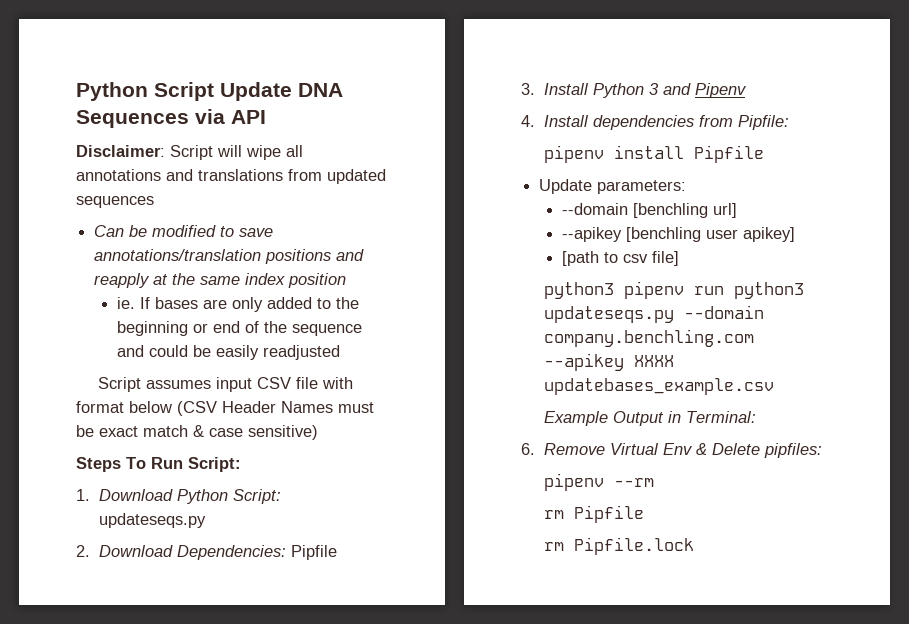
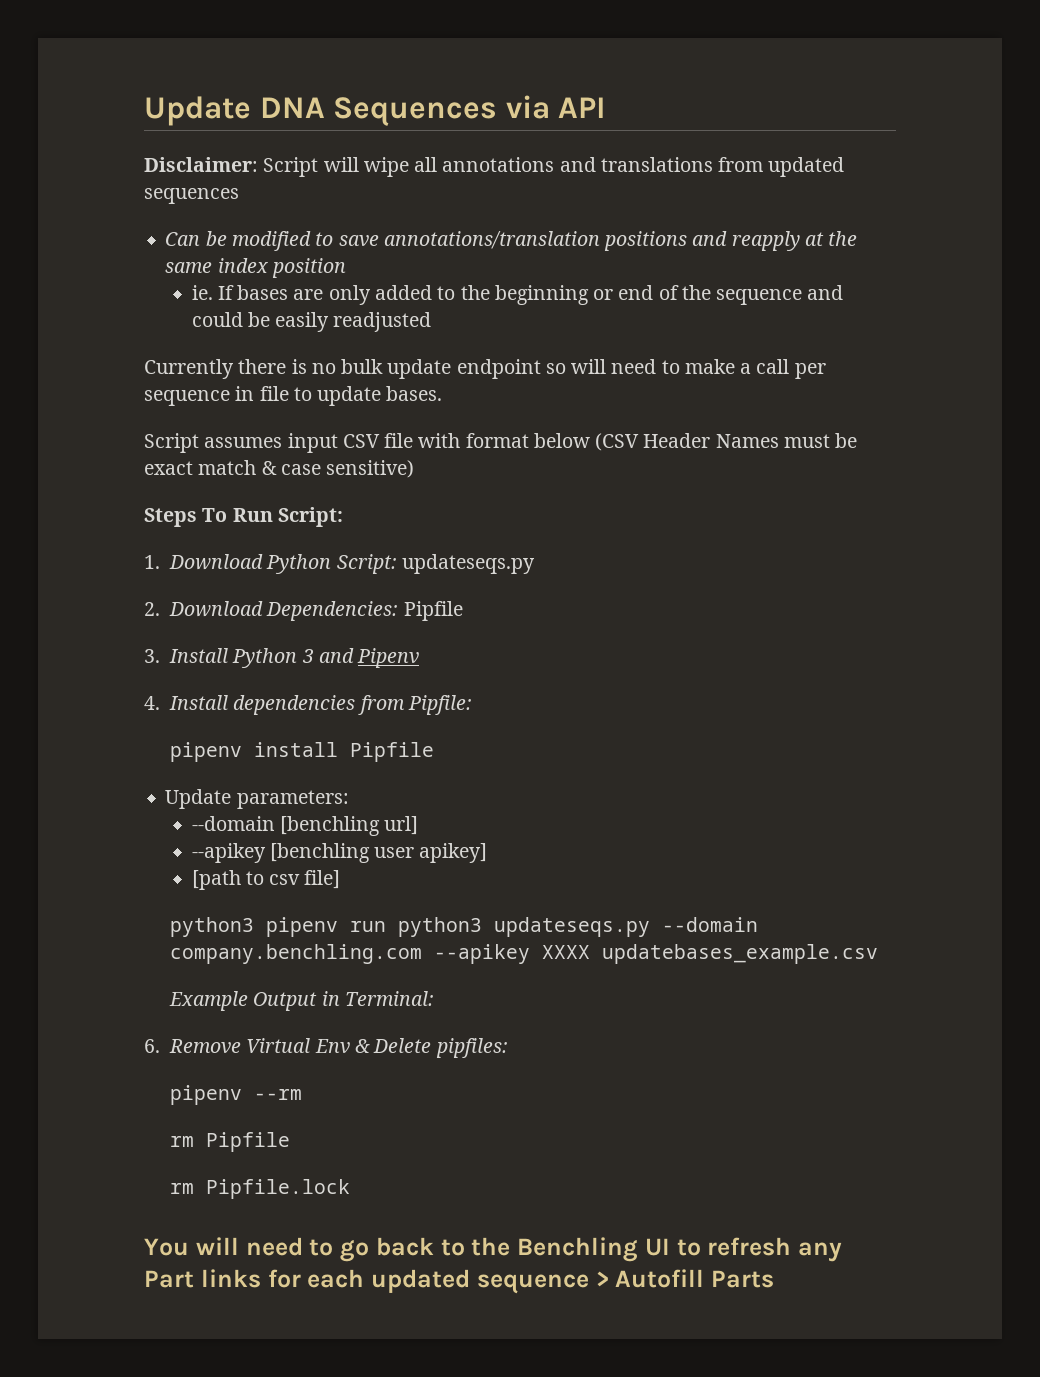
[76,82,214,101] Python Script -> (144, 111) none
(340, 352) none -> [144,359,826,379] [144,386,443,406] // Currently there is no bulk update endpoint so will need to make a call per sequence in file to update bases.
(694, 546) none -> [144,1237,842,1262] [144,1269,774,1294] // You will need to go back to the Benchling UI to refresh any Part links for each updated sequence > Autofill Parts

